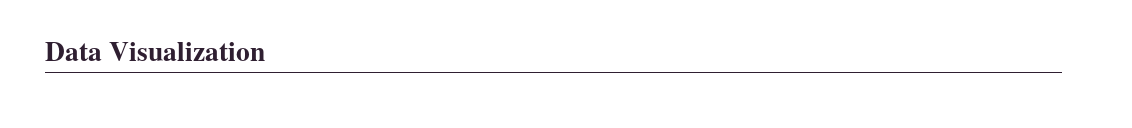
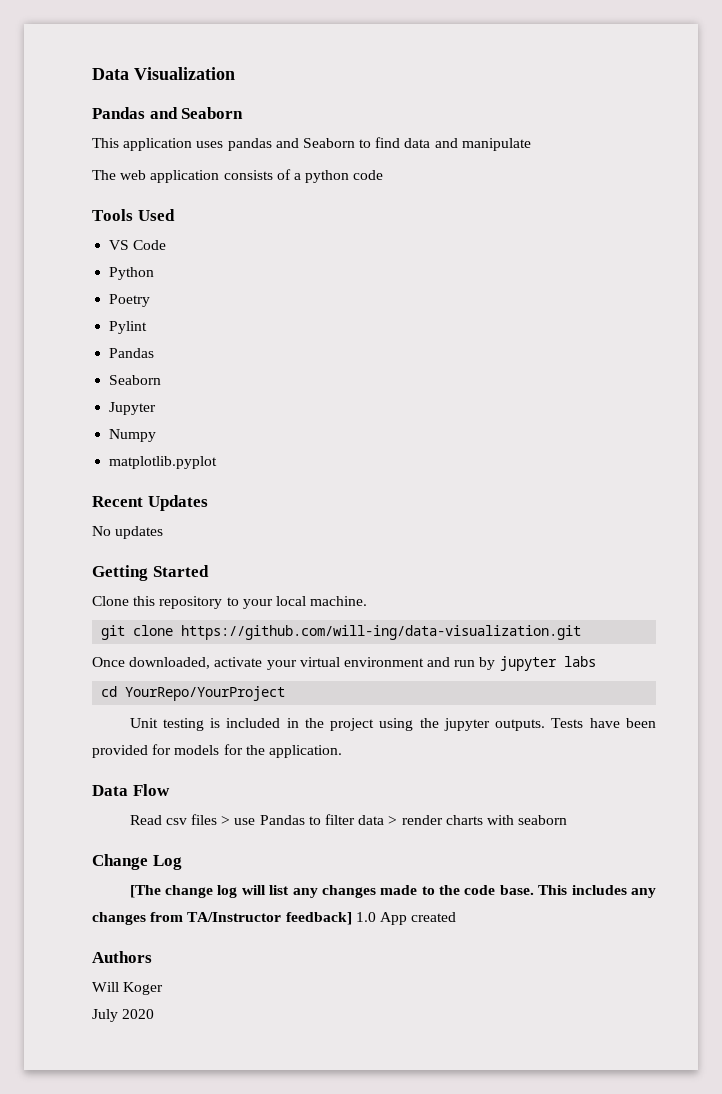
(266, 51) none -> [92,107,244,119] [92,137,531,151] [92,169,384,183] [92,209,175,221] [109,240,167,250] [109,267,155,280] [109,294,151,307] [109,321,148,334] [109,348,155,358] [109,375,162,385] [109,402,157,415] [109,429,157,442] [109,456,218,469] [92,495,208,511] [92,526,164,539] [92,565,209,581] [92,596,368,609] [101,625,582,640] [92,656,596,671] [101,686,286,701] [129,718,656,731] [92,744,342,758] [92,784,170,796] [129,814,568,825] [92,854,182,870] [129,885,656,898] [92,912,457,925] [92,951,152,963] [92,982,164,995] [92,1009,155,1022] // Pandas and Seaborn // This application uses pandas and Seaborn to find data and manipulate // The web application consists of a python code // Tools Used // VS Code // Python // Poetry // Pylint // Pandas // Seaborn // Jupyter // Numpy // matplotlib.pyplot // Recent Updates // No updates // Getting Started // Clone this repository to your local machine. // git clone https://github.com/will-ing/data-visualization.git // Once downloaded, activate your virtual environment and run by jupyter labs // cd YourRepo/YourProject // Unit testing is included in the project using the jupyter outputs. Tests have been provided for models for the application. // Data Flow // Read csv files > use Pandas to filter data > render charts with seaborn // Change Log // [The change log will list any changes made to the code base. This includes any changes from TA/Instructor feedback] 1.0 App created // Authors // Will Koger // July 2020

